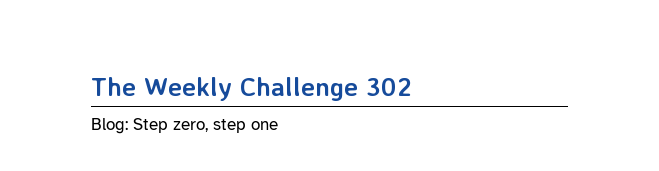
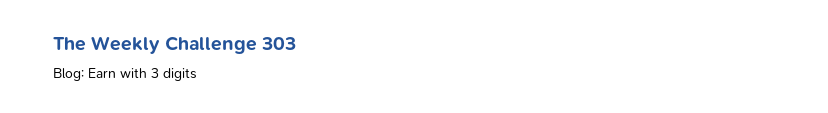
[365,78,412,96] 302 -> [260,37,296,50] 303
[133,118,278,133] Step zero, step one -> [88,68,197,81] Earn with 3 digits

